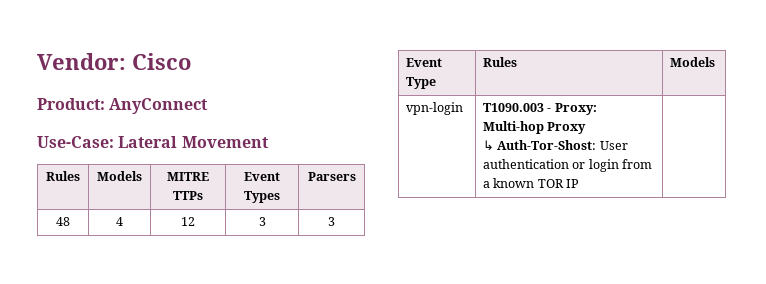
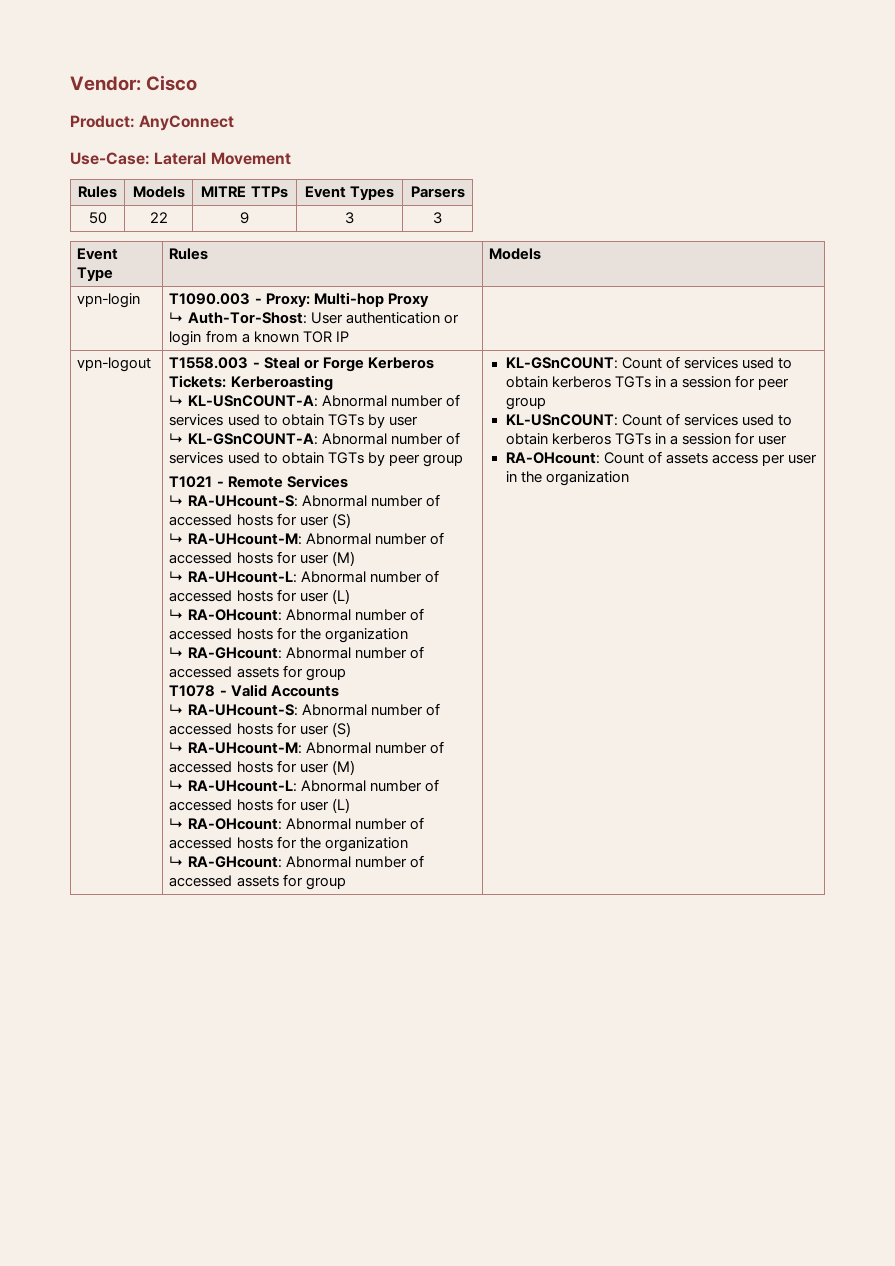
[56,217,70,226] [116,217,123,226] [181,217,195,226] 48 | 4 | 12 -> [88,212,107,224] [149,212,168,223] [240,212,249,224] 50 | 22 | 9
(580, 183) none -> [77,357,152,372] [169,357,434,372] [169,375,333,391] [169,394,460,407] [169,414,418,428] [169,432,460,445] [169,452,463,467] [169,475,348,488] [169,494,440,507] [169,513,351,528] [169,532,444,545] [169,551,355,566] [169,570,439,583] [169,589,350,604] [169,608,424,621] [169,627,408,643] [169,646,424,659] [169,665,346,681] [169,684,339,697] [169,703,440,716] [169,722,351,737] [169,741,444,754] [169,760,355,775] [169,779,439,792] [169,798,350,813] [169,817,424,830] [169,836,408,852] [169,855,424,868] [169,874,346,890] [505,356,793,369] [505,375,790,390] [505,397,546,410] [505,413,793,426] [505,432,788,445] [505,451,818,466] [505,471,630,486] // vpn-logout | T1558.003 - Steal or Forge Kerberos Tickets: Kerberoasting // ↳ KL-USnCOUNT-A: Abnormal number of services used to obtain TGTs by user // ↳ KL-GSnCOUNT-A: Abnormal number of services used to obtain TGTs by peer group // T1021 - Remote Services // ↳ RA-UHcount-S: Abnormal number of accessed hosts for user (S) // ↳ RA-UHcount-M: Abnormal number of accessed hosts for user (M) // ↳ RA-UHcount-L: Abnormal number of accessed hosts for user (L) // ↳ RA-OHcount: Abnormal number of accessed hosts for the organization // ↳ RA-GHcount: Abnormal number of accessed assets for group // T1078 - Valid Accounts // ↳ RA-UHcount-S: Abnormal number of accessed hosts for user (S) // ↳ RA-UHcount-M: Abnormal number of accessed hosts for user (M) // ↳ RA-UHcount-L: Abnormal number of accessed hosts for user (L) // ↳ RA-OHcount: Abnormal number of accessed hosts for the organization // ↳ RA-GHcount: Abnormal number of accessed assets for group | KL-GSnCOUNT: Count of services used to obtain kerberos TGTs in a session for peer group // KL-USnCOUNT: Count of services used to obtain kerberos TGTs in a session for user // RA-OHcount: Count of assets access per user in the organization

